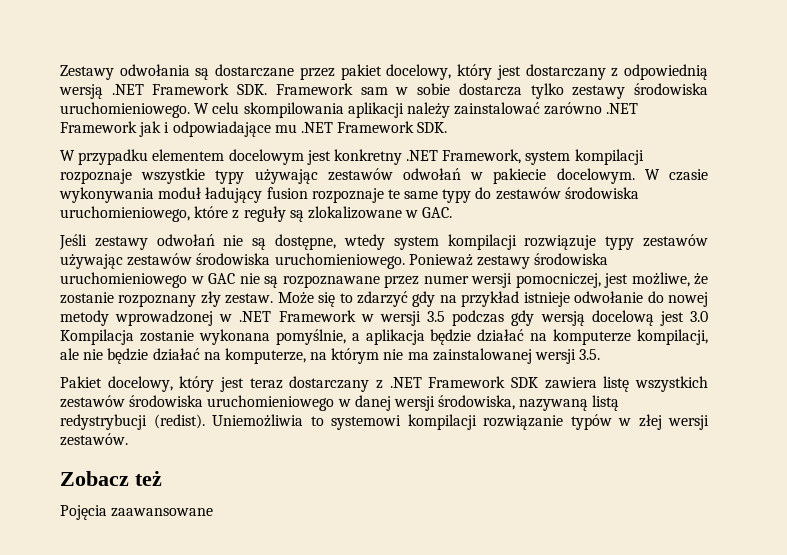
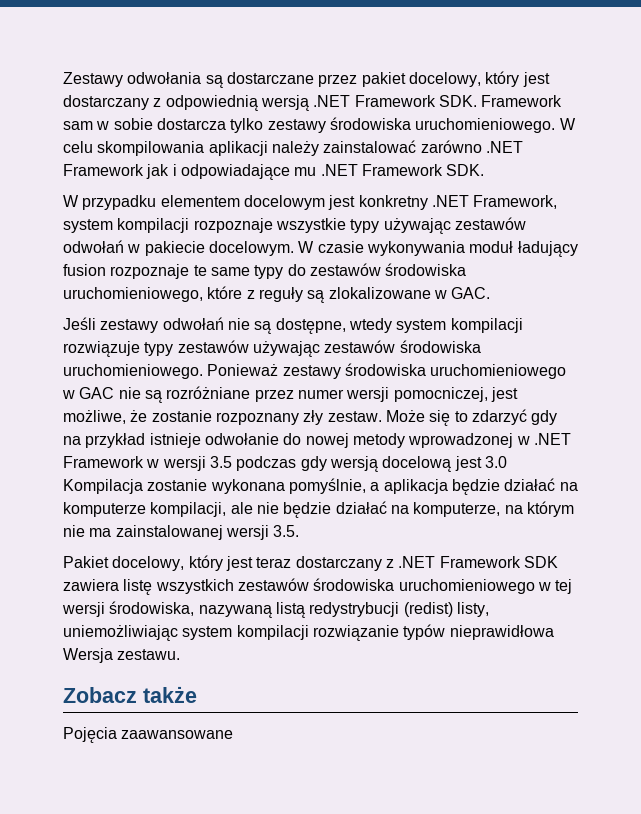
[282,275,380,288] rozpoznawane -> [166,386,251,399] rozróżniane
[354,395,391,411] danej -> [555,579,573,594] tej
[153,414,709,430] [60,433,128,446] (redist). Uniemożliwia to systemowi kompilacji rozwiązanie typów w złej wersji zestawów. -> [403,602,489,617] [63,624,554,641] [63,648,181,663] (redist) listy, uniemożliwiając system kompilacji rozwiązanie typów nieprawidłowa Wersja zestawu.
[135,471,162,486] też -> [143,686,197,703] także

